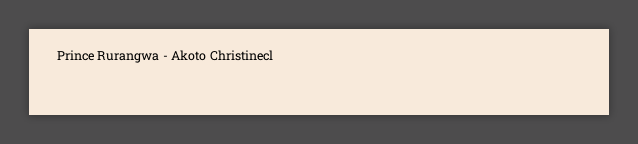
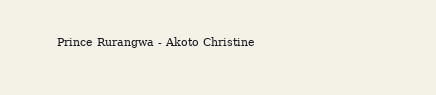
[209,50,273,61] Christinecl -> [203,37,255,46] Christine

